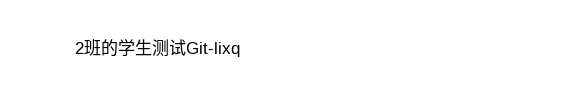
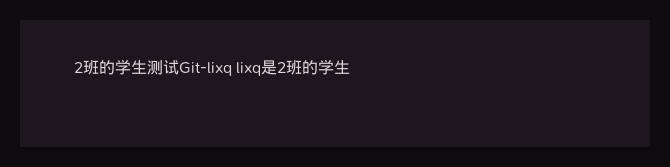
(240, 49) none -> [236,59,351,76] lixq是2班的学生

